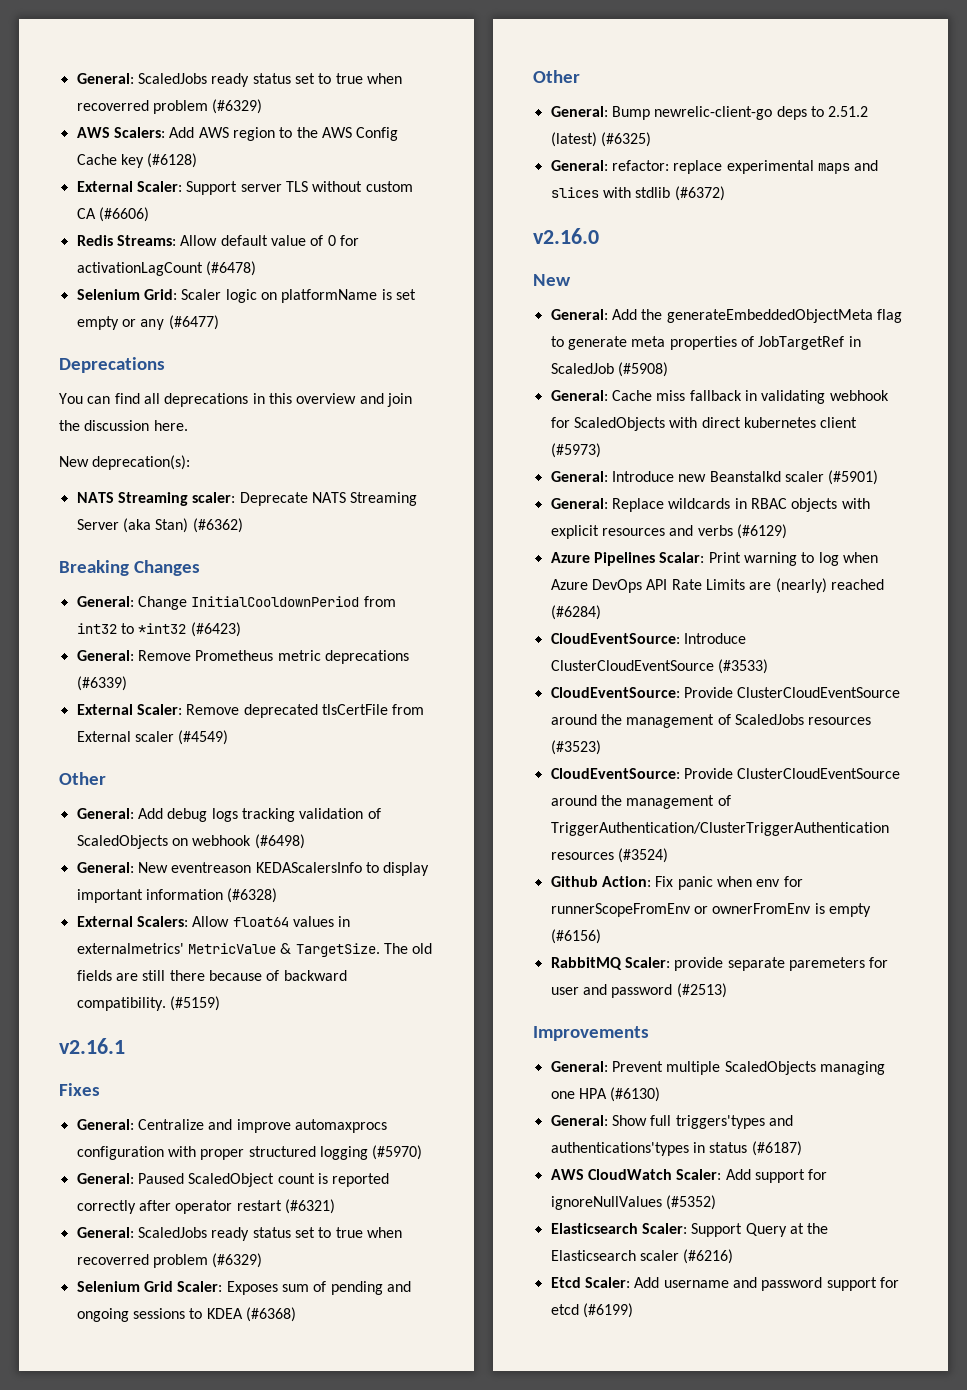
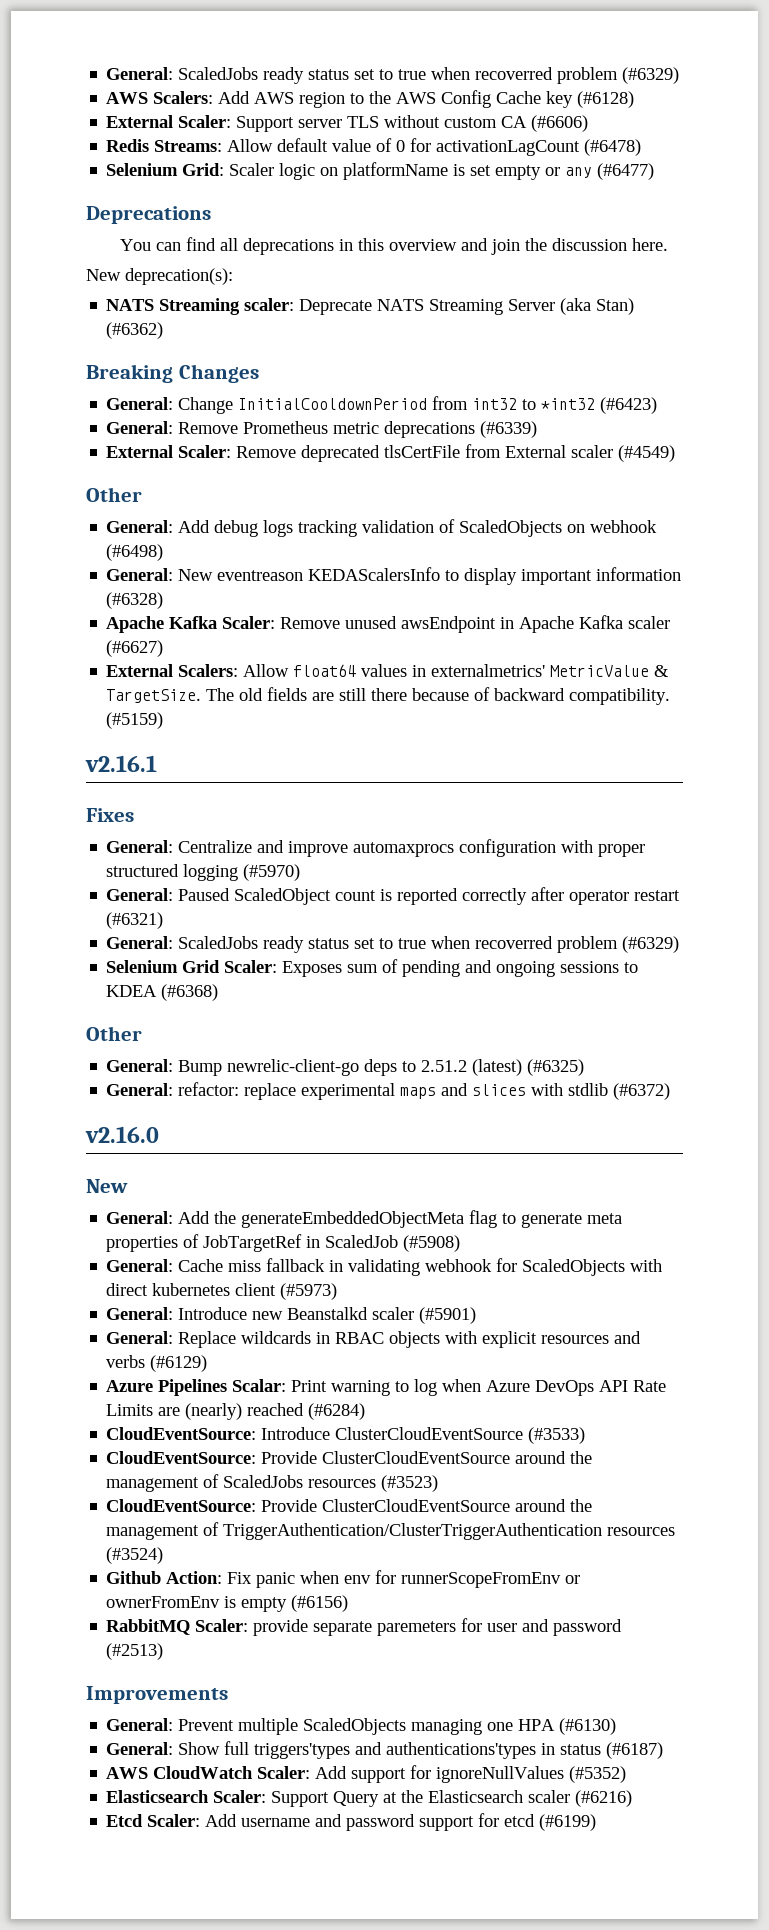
(278, 895) none -> [106,615,671,633] [106,640,164,657] // Apache Kafka Scaler: Remove unused awsEndpoint in Apache Kafka scaler (#6627)

